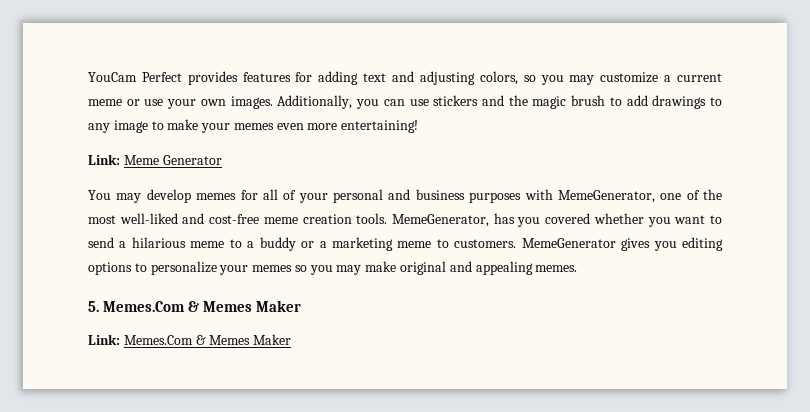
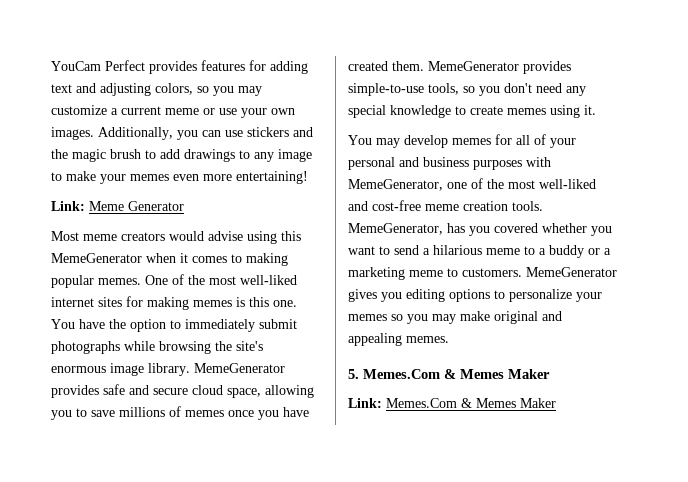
(222, 160) none -> [51,231,301,244] [51,253,288,266] [51,274,297,288] [51,296,297,310] [51,319,297,332] [51,341,263,354] [51,363,285,376] [51,384,314,398] [51,406,309,420] [348,61,571,74] [348,83,586,96] [348,105,596,118] // Most meme creators would advise using this MemeGenerator when it comes to making popular memes. One of the most well-liked internet sites for making memes is this one. You have the option to immediately submit photographs while browsing the site's enormous image library. MemeGenerator provides safe and secure cloud space, allowing you to save millions of memes once you have created them. MemeGenerator provides simple-to-use tools, so you don't need any special knowledge to create memes using it.

